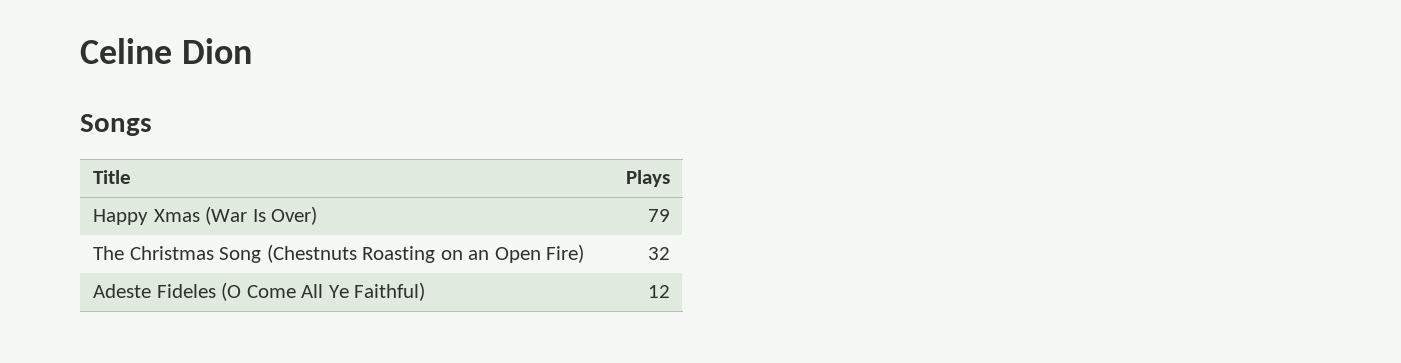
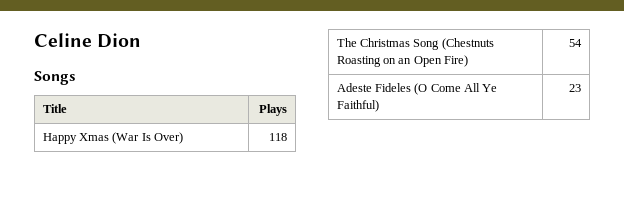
[647,209,670,222] 79 -> [269,133,288,141] 118
[647,247,670,260] 32 -> [569,39,583,47] 54
[647,285,670,298] 12 -> [569,84,582,92] 23

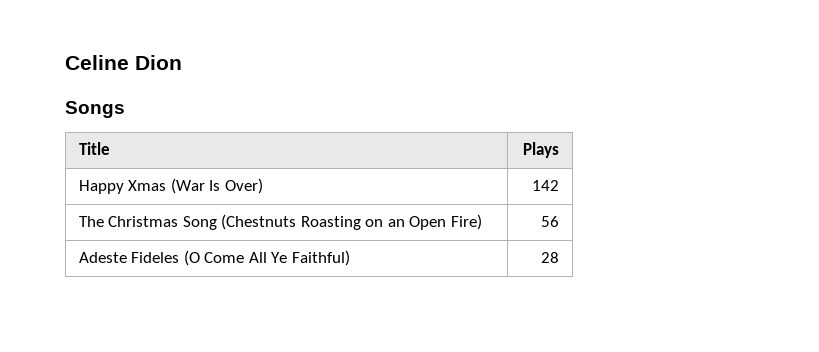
[269,133,288,141] 118 -> [532,180,560,191] 142
[569,39,583,47] 54 -> [541,216,560,227] 56
[569,84,582,92] 23 -> [541,252,560,263] 28

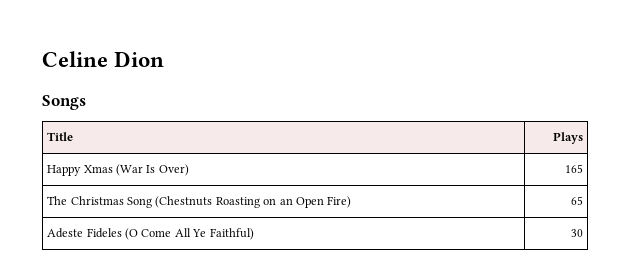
[532,180,560,191] 142 -> [564,164,583,173] 165
[541,216,560,227] 56 -> [570,196,583,205] 65
[541,252,560,263] 28 -> [570,229,583,237] 30

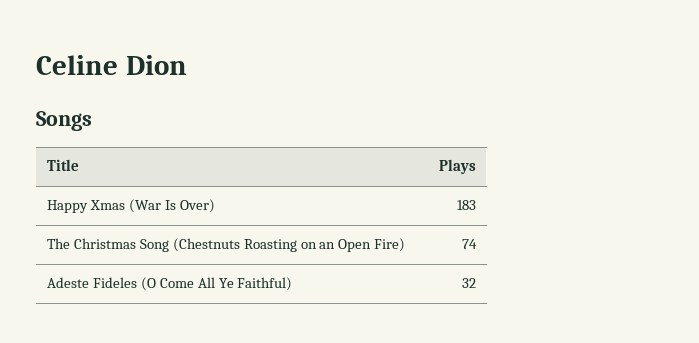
[564,164,583,173] 165 -> [457,200,477,210] 183
[570,196,583,205] 65 -> [462,239,478,249] 74
[570,229,583,237] 30 -> [462,278,477,288] 32

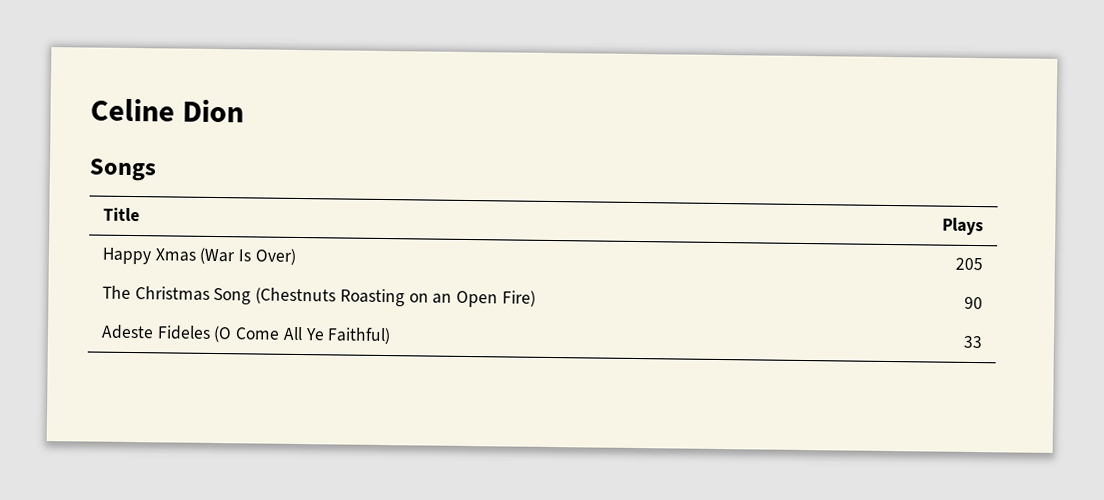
[457,200,477,210] 183 -> [955,257,984,271] 205
[462,239,478,249] 74 -> [964,296,984,310] 90
[462,278,477,288] 32 -> [963,335,984,349] 33

